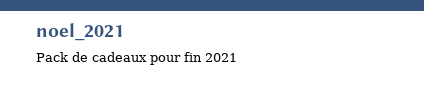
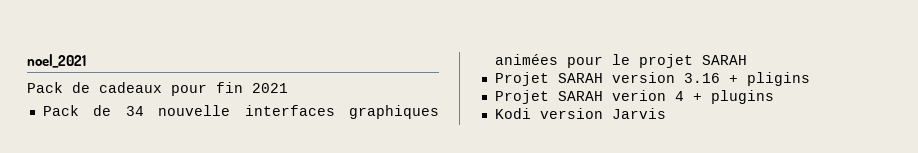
(237, 57) none -> [42,105,440,119] [494,54,747,68] [494,72,810,86] [494,90,774,104] [494,108,666,119] // Pack de 34 nouvelle interfaces graphiques animées pour le projet SARAH // Projet SARAH version 3.16 + pligins // Projet SARAH verion 4 + plugins // Kodi version Jarvis

